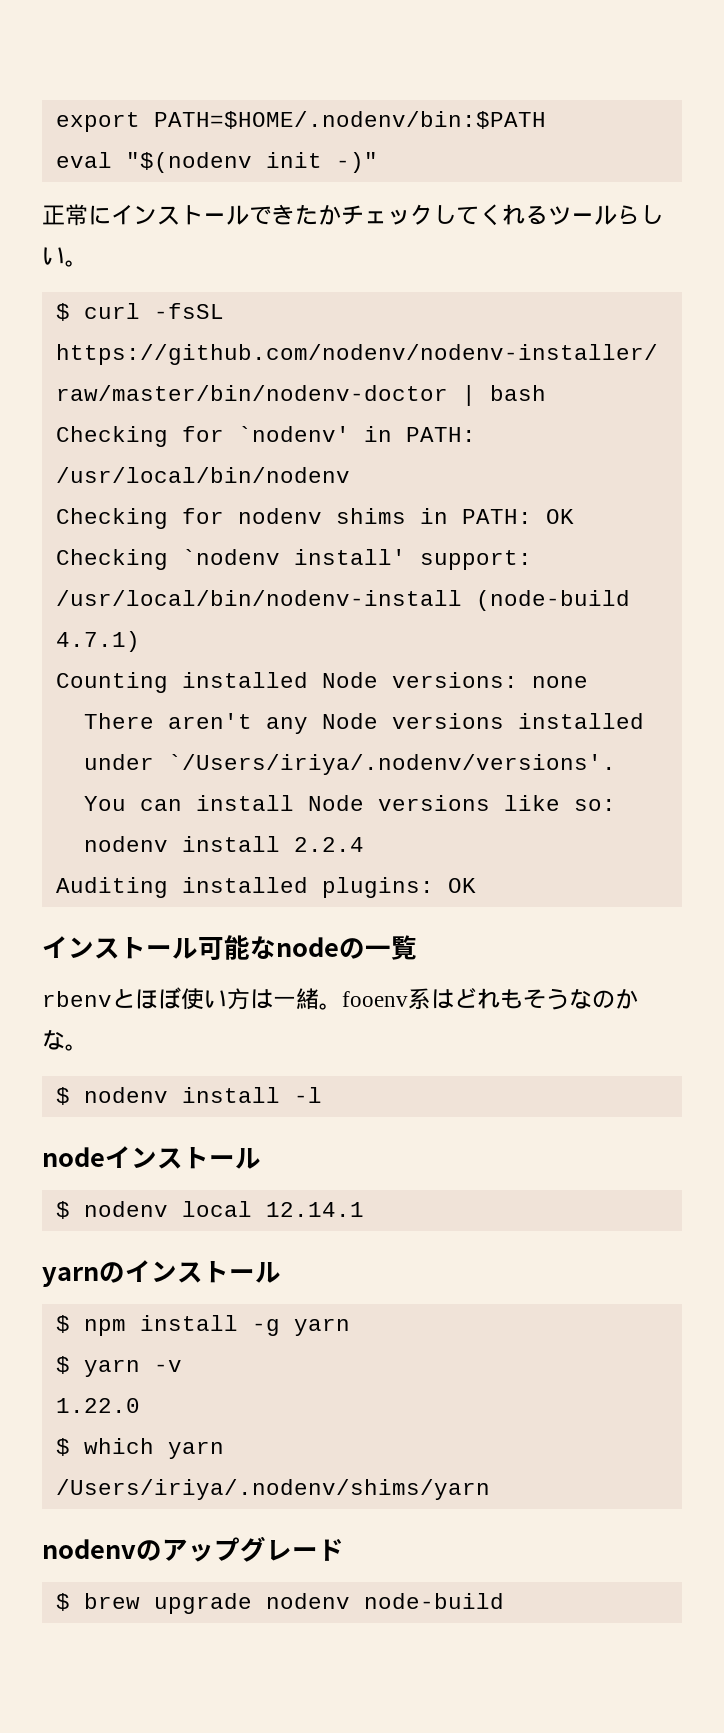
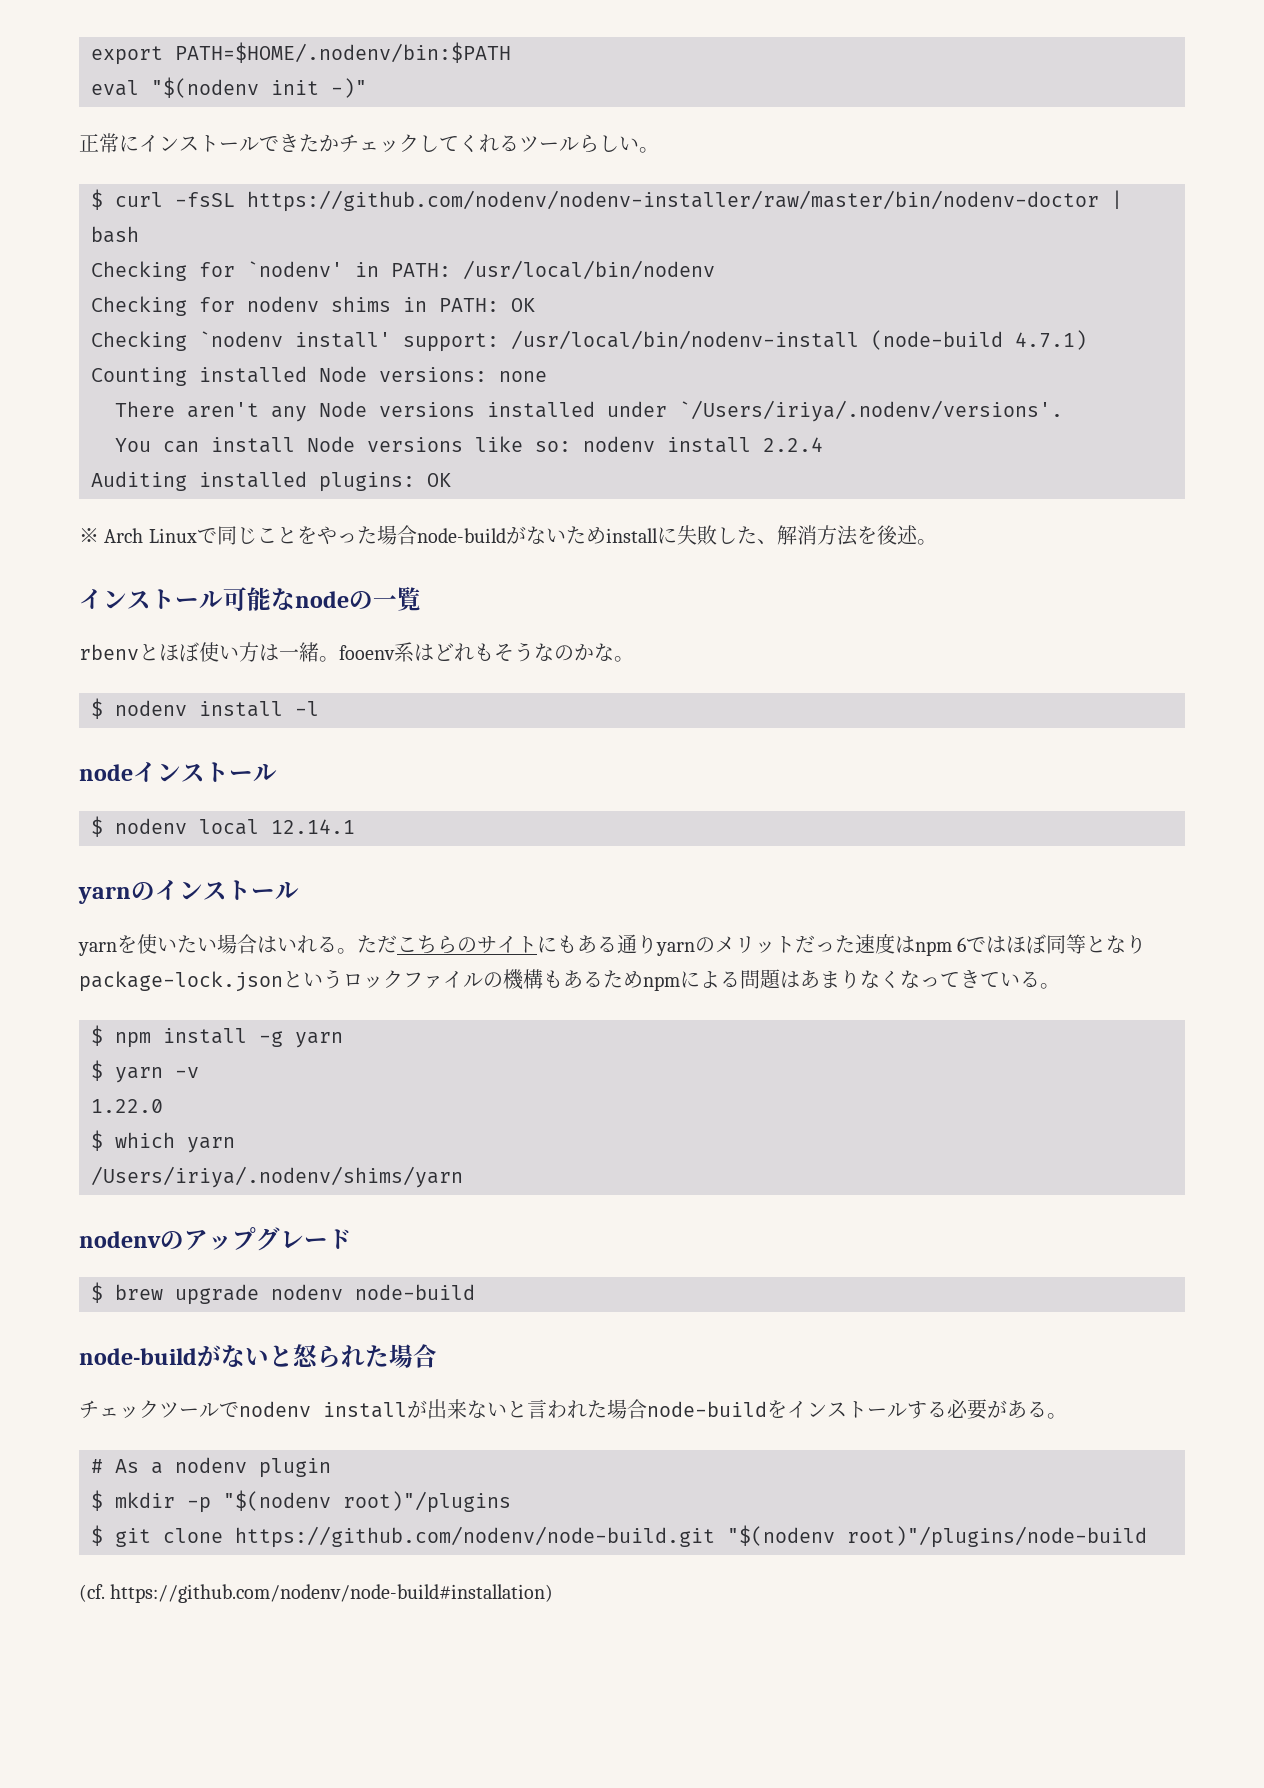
(476, 885) none -> [79,525,937,546] // ※ Arch Linuxで同じことをやった場合node-buildがないためinstallに失敗した、解消方法を後述。
(281, 1272) none -> [78,933,1147,956] [79,969,1060,992] // yarnを使いたい場合はいれる。ただこちらのサイトにもある通りyarnのメリットだった速度はnpm 6ではほぼ同等となりpackage-lock.jsonというロックファイルの機構もあるためnpmによる問題はあまりなくなってきている。
(504, 1601) none -> [79,1344,437,1368] [79,1399,1067,1420] [91,1457,331,1478] [91,1490,511,1513] [91,1525,1147,1548] [79,1584,554,1603] // node-buildがないと怒られた場合 // チェックツールでnodenv installが出来ないと言われた場合node-buildをインストールする必要がある。 // # As a nodenv plugin // $ mkdir -p "$(nodenv root)"/plugins // $ git clone https://github.com/nodenv/node-build.git "$(nodenv root)"/plugins/node-build // (cf. https://github.com/nodenv/node-build#installation)

